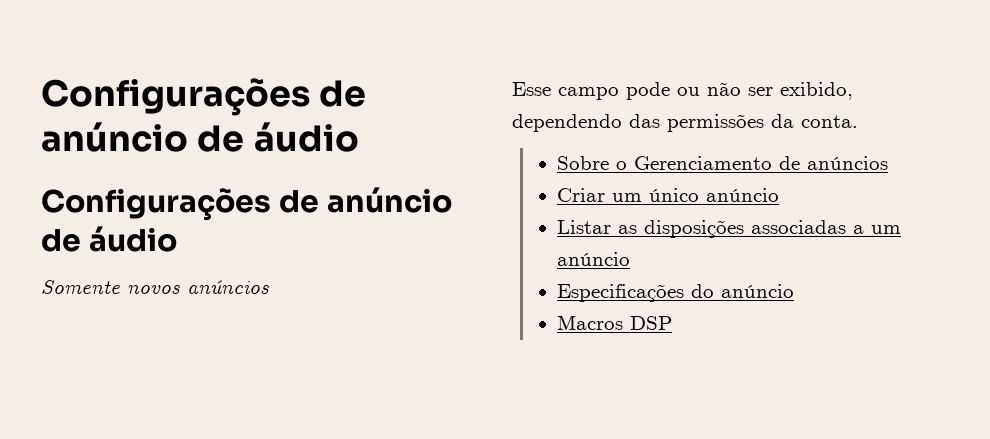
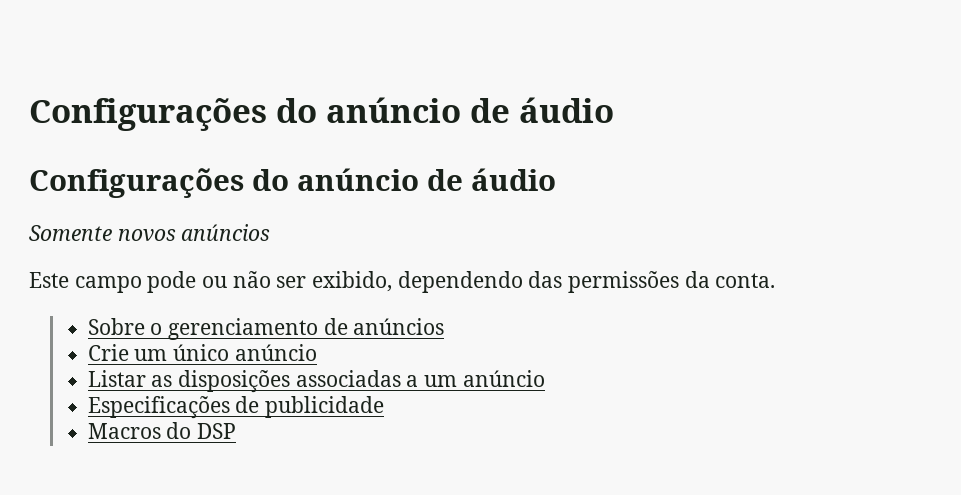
[41,78,367,116] Configurações de -> [29,98,317,131] Configurações do
[279,190,320,213] de -> [252,169,289,191] do
[512,82,551,96] Esse -> [29,272,69,288] Este
[634,156,773,170] Gerenciamento -> [167,318,318,340] gerenciamento
[557,188,606,202] Criar -> [87,344,129,361] Crie
[691,284,795,298] do anúncio -> [235,396,384,418] de publicidade
(624, 322) none -> [166,422,192,439] do

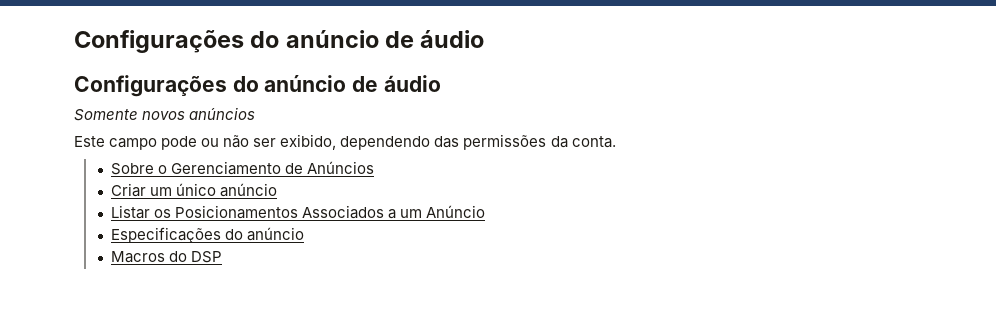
[167,318,445,340] [87,344,129,361] gerenciamento de anúncios // Crie -> [171,161,375,175] [111,183,147,197] Gerenciamento de Anúncios // Criar
[151,370,401,393] as disposições associadas -> [154,205,385,219] os Posicionamentos Associados
[462,370,545,387] anúncio -> [426,205,486,218] Anúncio
[235,396,384,418] de publicidade -> [225,227,305,241] do anúncio

